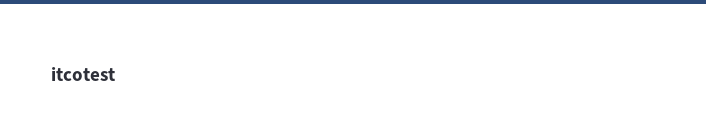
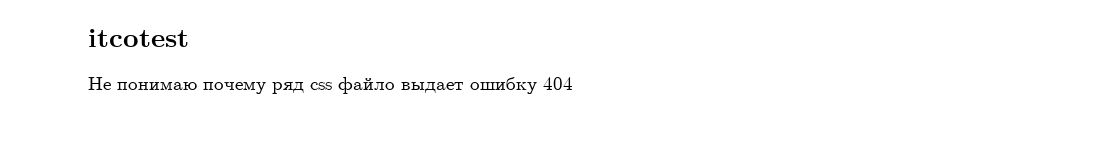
(115, 74) none -> [88,77,573,94] // Не понимаю почему ряд css файло выдает ошибку 404

